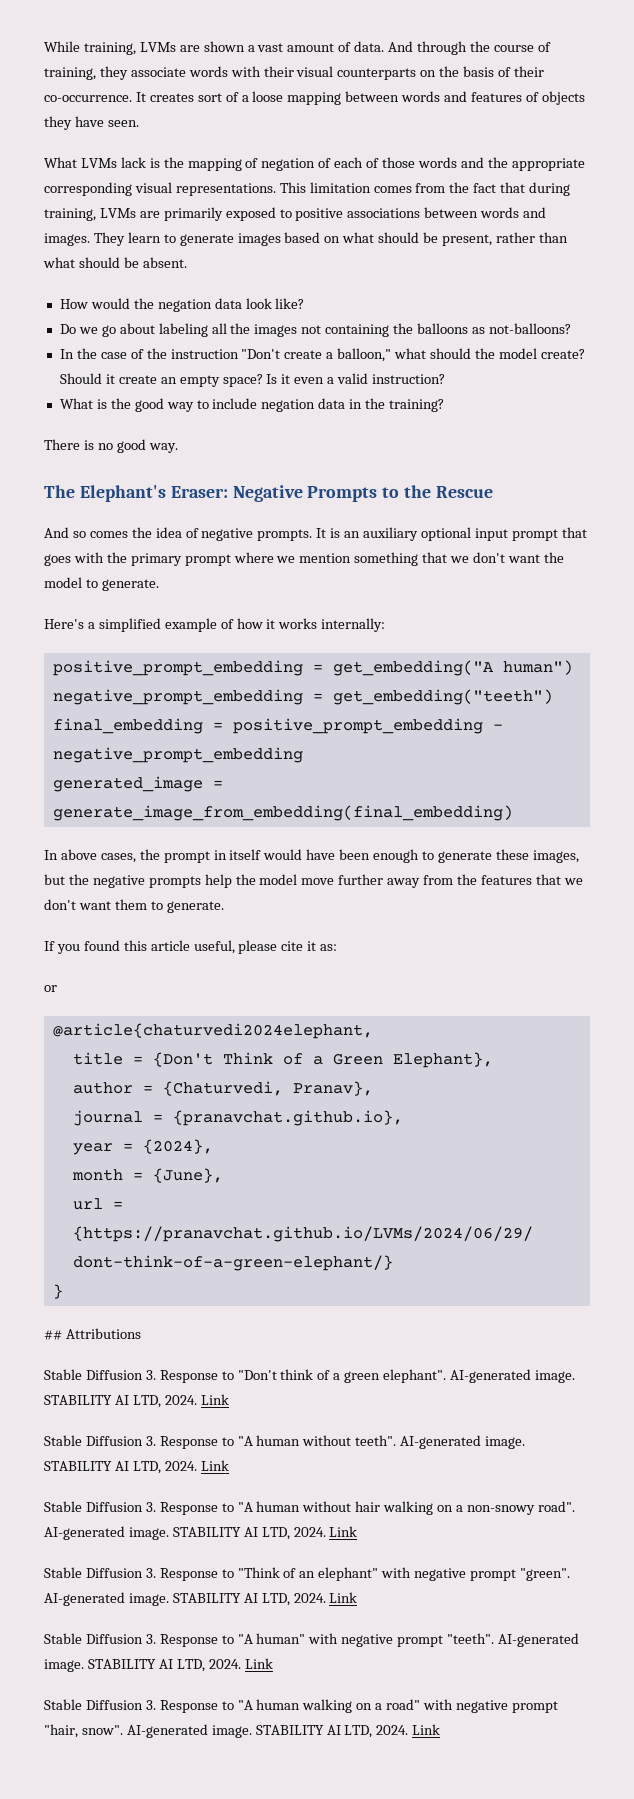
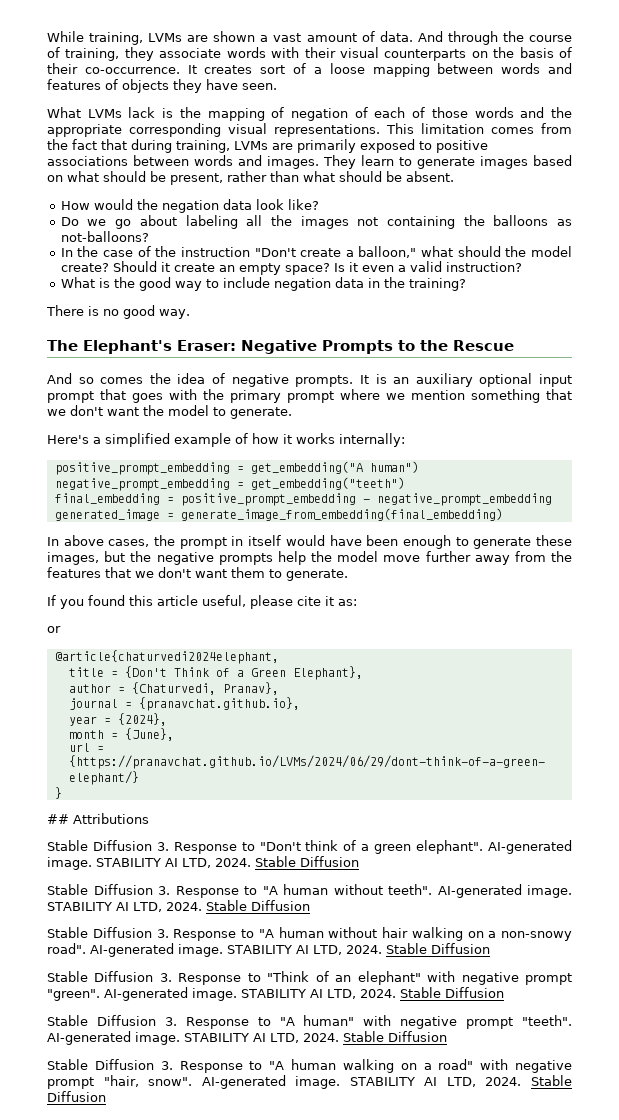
[200,1394,229,1405] Link -> [254,856,359,867] Stable Diffusion
[200,1460,229,1471] Link -> [205,900,310,911] Stable Diffusion
[329,1526,358,1537] Link -> [385,943,490,954] Stable Diffusion
[329,1592,358,1603] Link -> [399,987,504,998] Stable Diffusion
[244,1658,273,1669] Link -> [342,1031,447,1042] Stable Diffusion
[412,1724,441,1735] Link -> [531,1075,572,1086] [47,1091,106,1102] Stable Diffusion

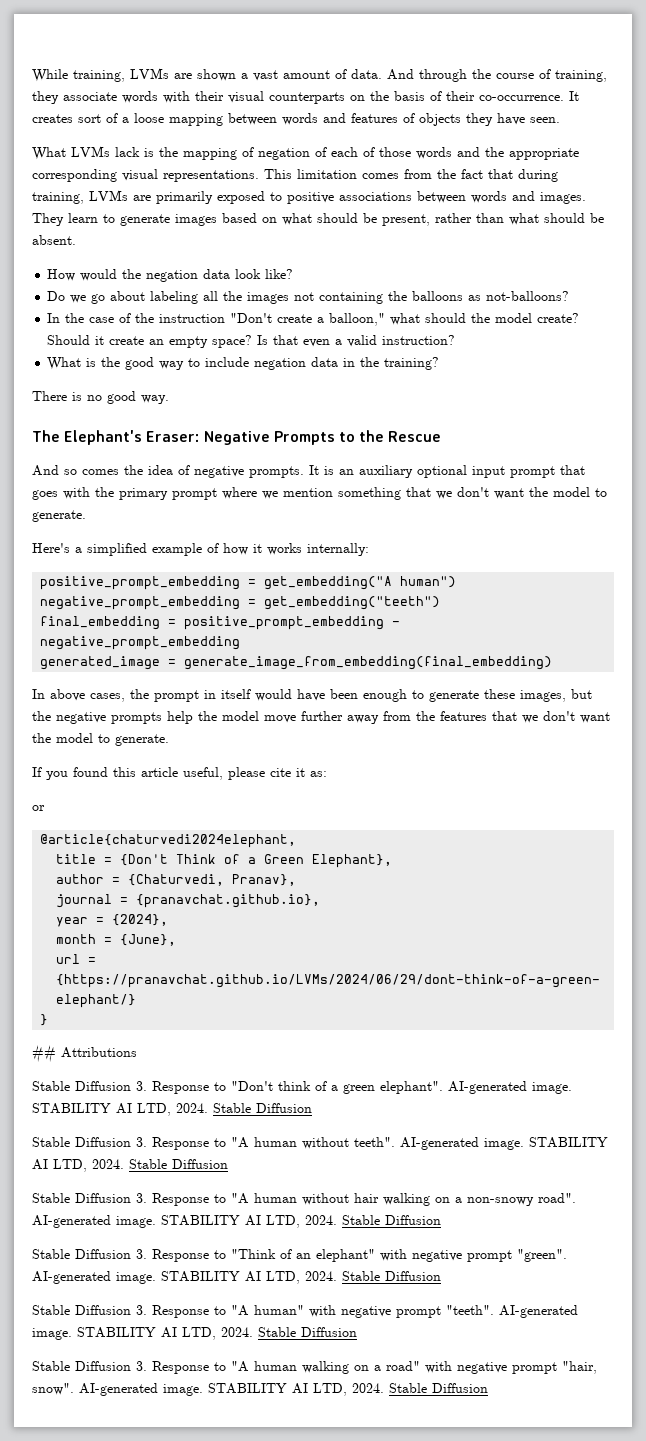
[348,262,358,272] it -> [273,335,299,345] that
[231,567,265,578] them -> [32,733,93,743] the model

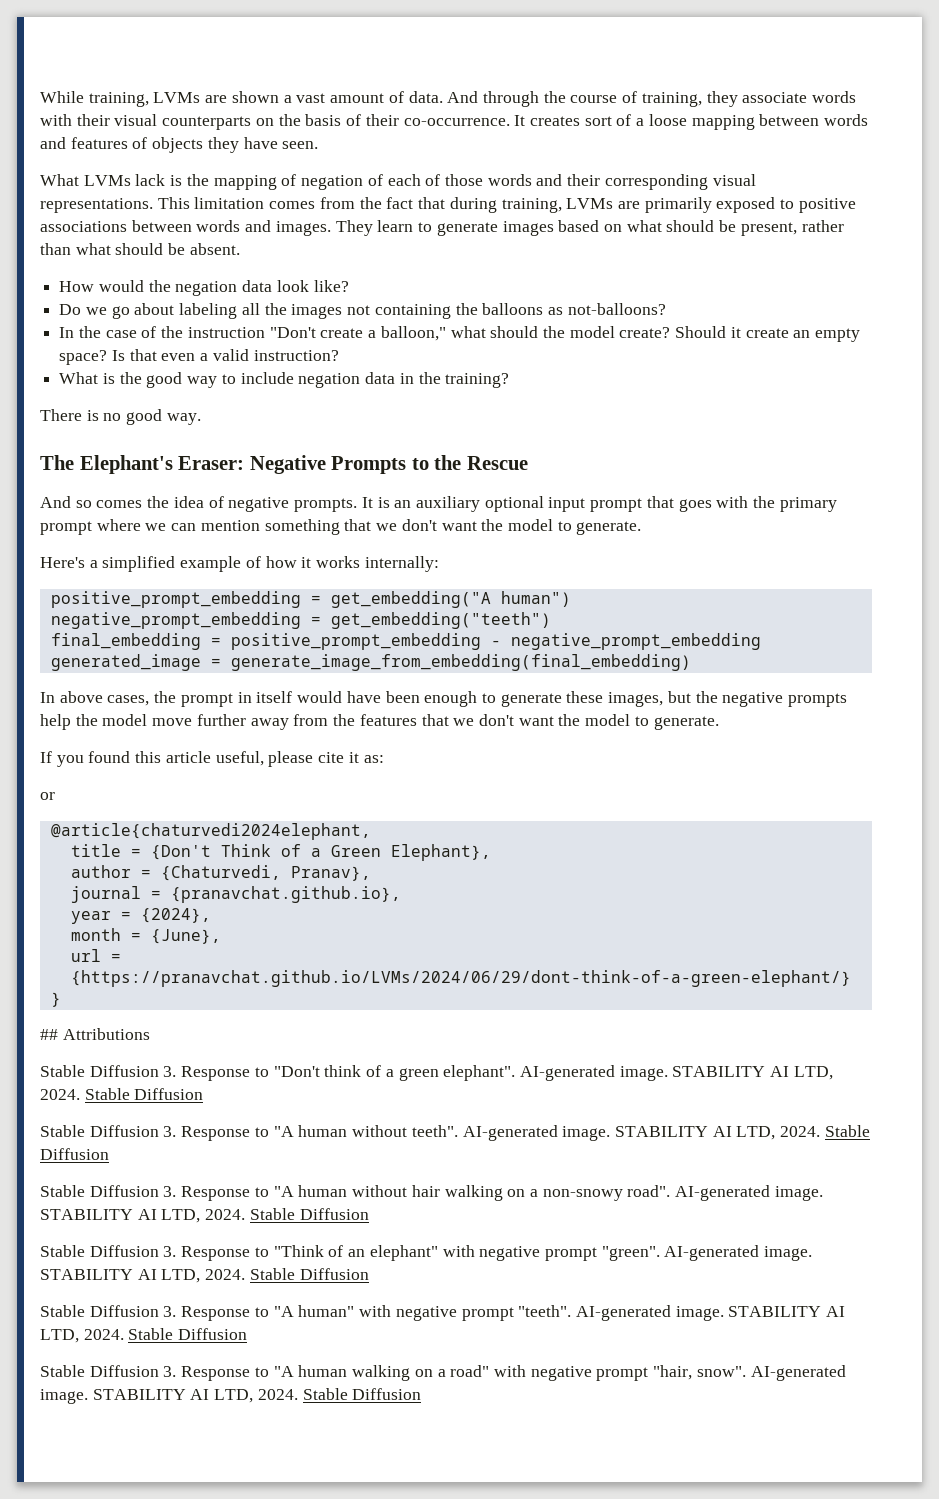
[485,147,579,160] the appropriate -> [567,174,601,186] their
(278, 495) none -> [171,523,197,531] can

